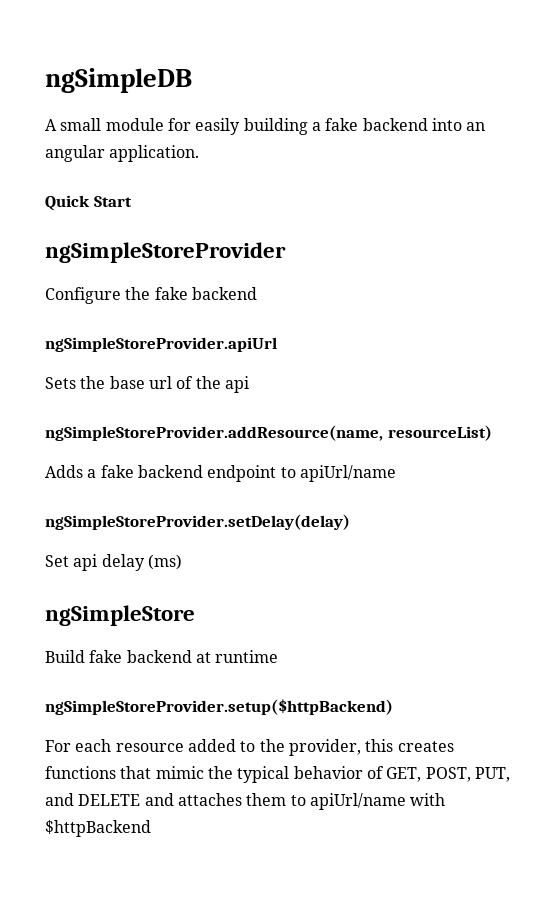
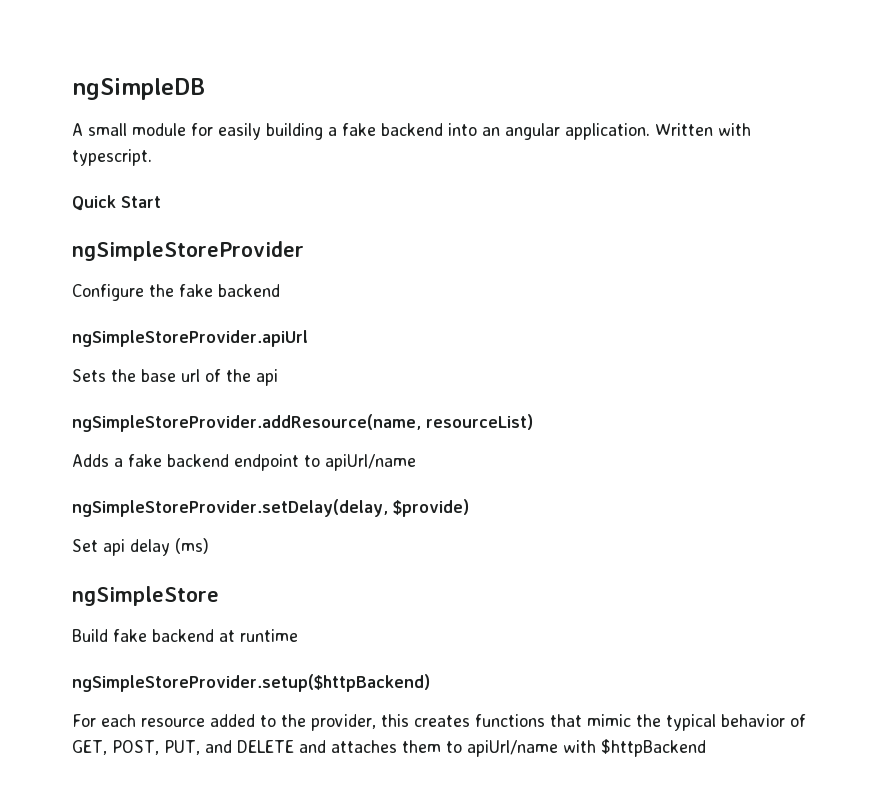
(200, 153) none -> [655,123,751,136] [72,149,152,166] Written with typescript.
[45,514,350,530] ngSimpleStoreProvider.setDelay(delay) -> [72,499,469,517] ngSimpleStoreProvider.setDelay(delay, $provide)

